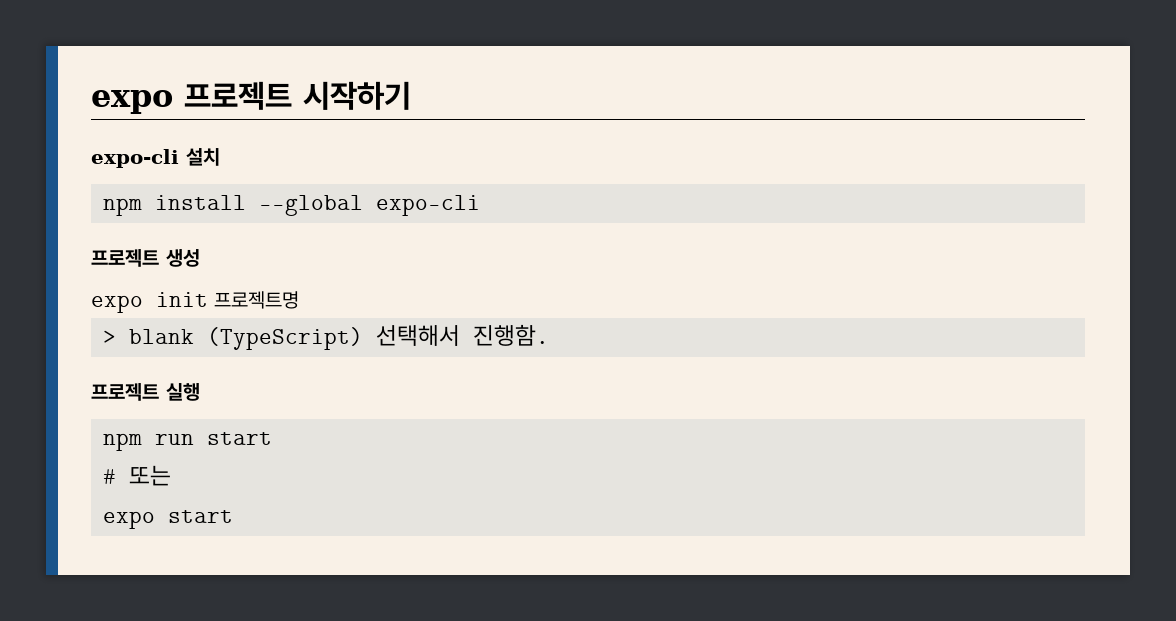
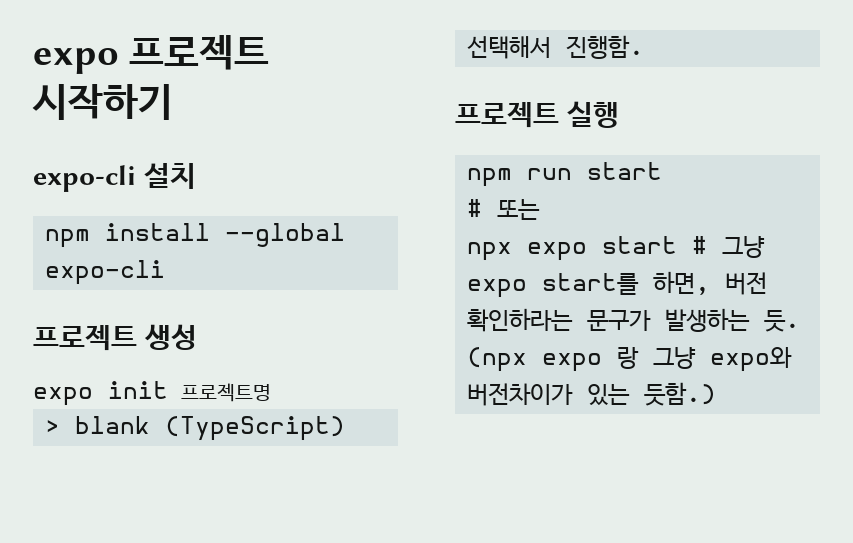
(171, 475) none -> [467,242,512,261] npx
(233, 516) none -> [692,236,765,258] [467,271,767,298] [467,308,800,332] [467,347,792,372] [467,382,716,406] # 그냥 expo start를 하면, 버전 확인하라는 문구가 발생하는 듯. (npx expo 랑 그냥 expo와 버전차이가 있는 듯함.)

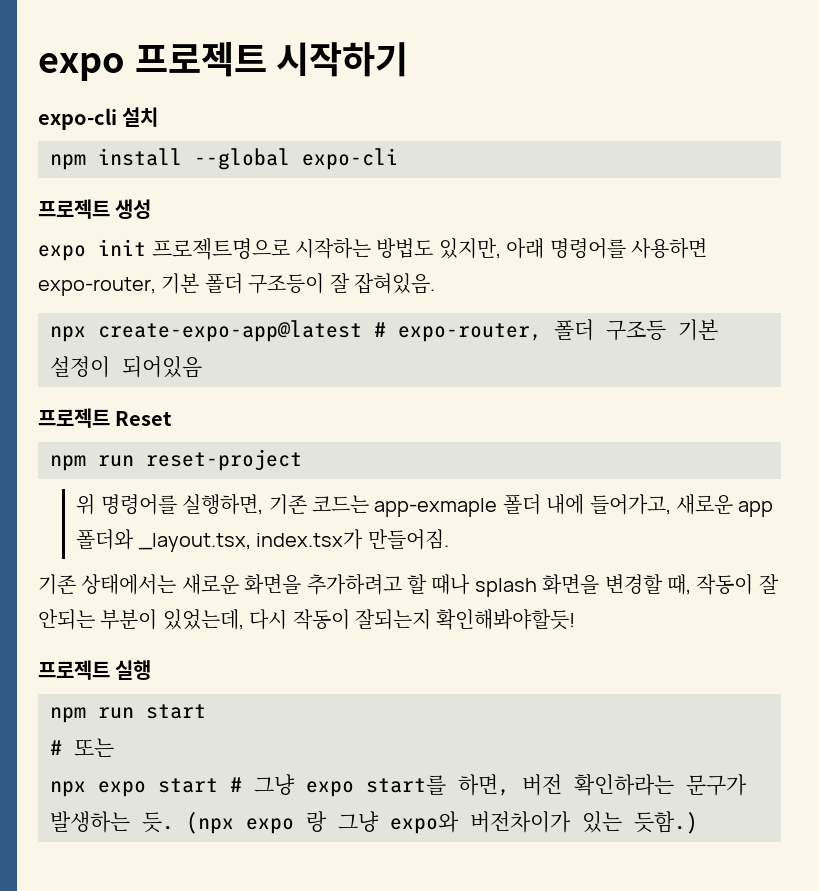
[181,383,271,402] [45,416,345,441] [467,35,644,59] 프로젝트명 // > blank (TypeScript) 선택해서 진행함. -> [151,238,708,260] [38,273,435,296] [50,319,718,342] [50,356,202,378] [38,408,173,428] [50,449,302,471] [76,494,774,517] [76,529,449,552] [38,574,779,597] [38,609,576,630] 프로젝트명으로 시작하는 방법도 있지만, 아래 명령어를 사용하면 expo-router, 기본 폴더 구조등이 잘 잡혀있음. // npx create-expo-app@latest # expo-router, 폴더 구조등 기본 설정이 되어있음 // 프로젝트 Reset // npm run reset-project // 위 명령어를 실행하면, 기존 코드는 app-exmaple 폴더 내에 들어가고, 새로운 app 폴더와 _layout.tsx, index.tsx가 만들어짐. // 기존 상태에서는 새로운 화면을 추가하려고 할 때나 splash 화면을 변경할 때, 작동이 잘 안되는 부분이 있었는데, 다시 작동이 잘되는지 확인해봐야할듯!

